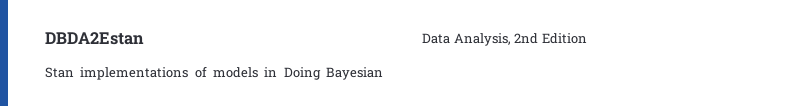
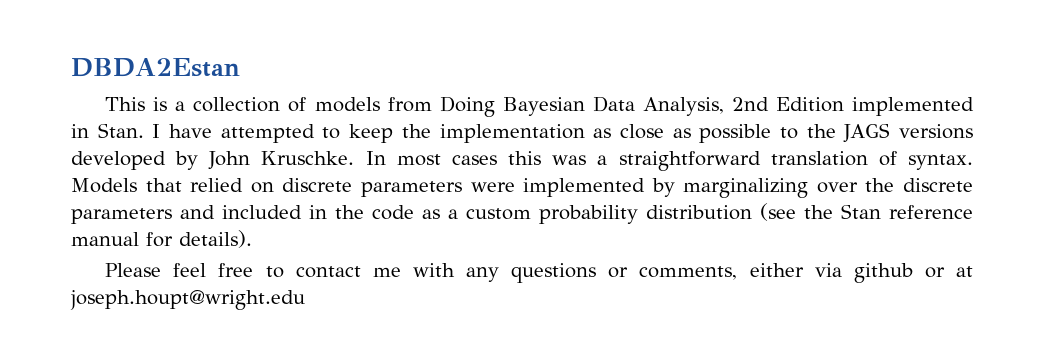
[45,67,189,80] Stan implementations -> [105,97,281,112] This is a collection
[264,67,278,77] in -> [387,97,432,112] from
(587, 38) none -> [852,97,974,116] [71,123,973,143] [71,151,973,171] [71,178,974,198] [71,203,973,224] [71,230,252,248] [105,263,973,283] [70,290,305,310] implemented in Stan. I have attempted to keep the implementation as close as possible to the JAGS versions developed by John Kruschke. In most cases this was a straightforward translation of syntax. Models that relied on discrete parameters were implemented by marginalizing over the discrete parameters and included in the code as a custom probability distribution (see the Stan reference manual for details). // Please feel free to contact me with any questions or comments, either via github or at joseph.houpt@wright.edu

